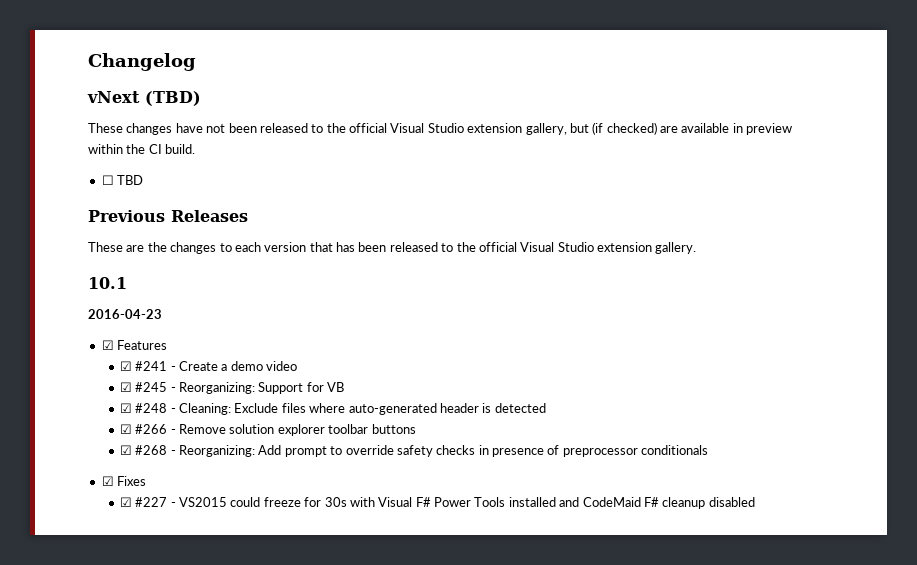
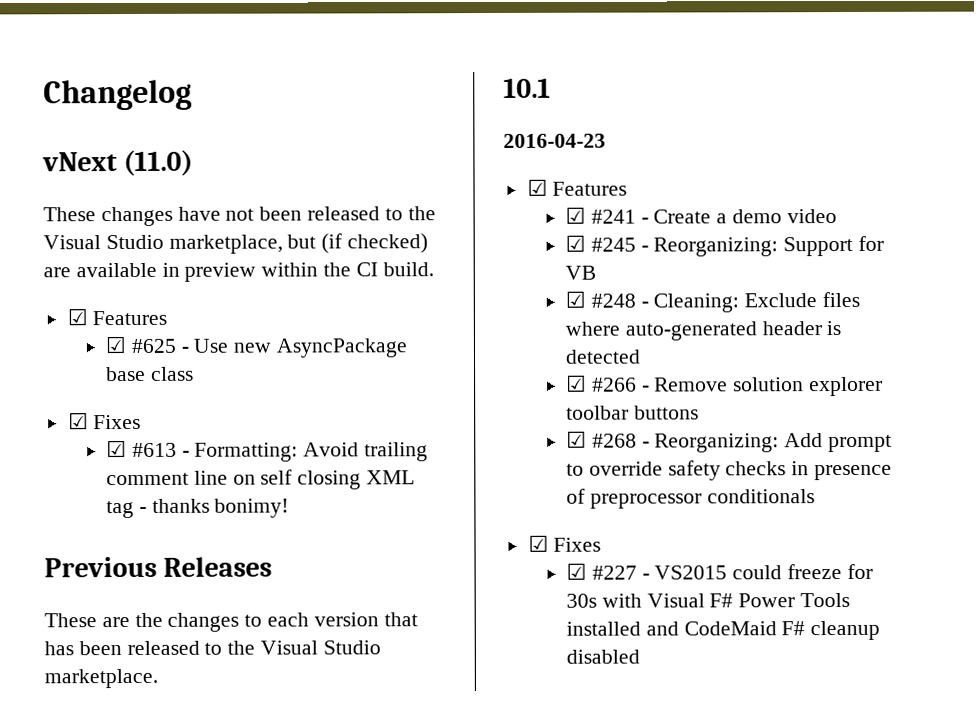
[145,91,201,106] (TBD) -> [123,149,194,177] (11.0)
[349,123,567,135] official Visual Studio extension gallery, -> [43,234,283,254] Visual Studio marketplace,
[101,175,144,185] ☐ TBD -> [66,308,168,326] [105,336,408,358] [106,366,194,382] [67,412,142,430] [106,440,429,462] [106,469,416,490] [106,498,290,519] ☑ Features // ☑ #625 - Use new AsyncPackage base class // ☑ Fixes // ☑ #613 - Formatting: Avoid trailing comment line on self closing XML tag - thanks bonimy!
[478,242,697,254] official Visual Studio extension gallery. -> [260,640,381,655] [44,668,158,689] Visual Studio marketplace.

